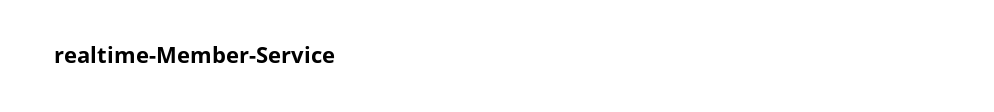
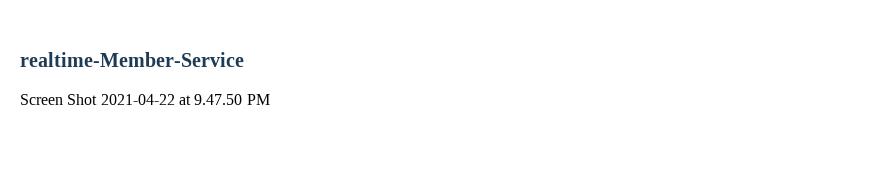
(335, 54) none -> [20,94,270,105] // Screen Shot 2021-04-22 at 9.47.50 PM

